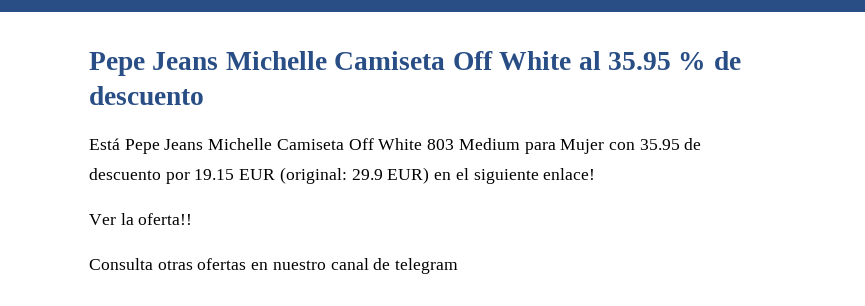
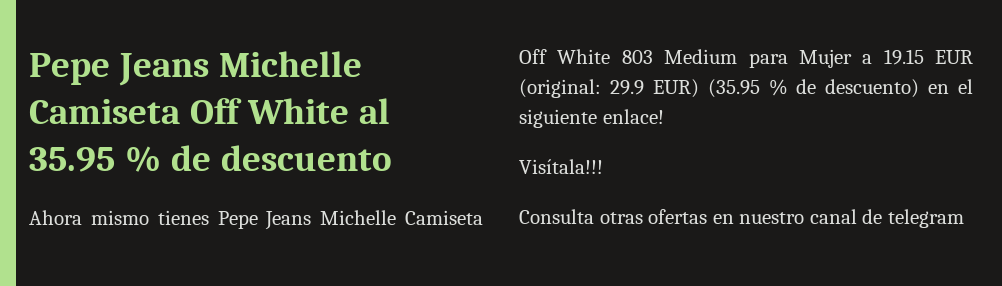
[89,138,120,150] Está -> [29,210,209,225] Ahora mismo tienes
[608,138,702,150] [89,168,190,184] con 35.95 de descuento por -> [862,54,873,64] a
(430, 175) none -> [707,79,920,98] (35.95 % de descuento)
[89,213,193,225] Ver la oferta!! -> [519,159,603,174] Visítala!!!

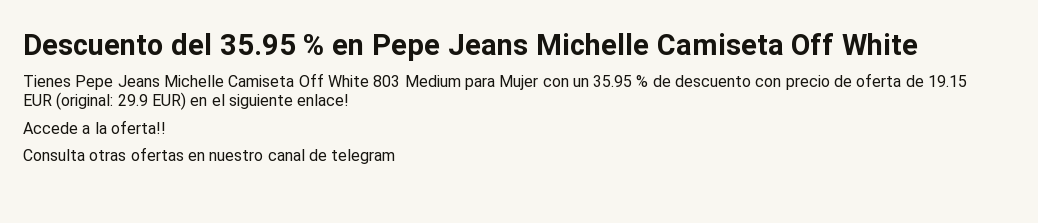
[29,51,362,86] [29,98,390,124] [29,145,392,172] [29,210,209,225] Pepe Jeans Michelle Camiseta Off White al 35.95 % de descuento // Ahora mismo tienes -> [23,33,919,61] [23,75,71,87] Descuento del 35.95 % en Pepe Jeans Michelle Camiseta Off White // Tienes
[862,54,873,64] a -> [542,73,924,90] con un 35.95 % de descuento con precio de oferta de
[707,79,920,98] (35.95 % de descuento) -> (186, 101) none
[519,159,603,174] Visítala!!! -> [23,120,166,134] Accede a la oferta!!

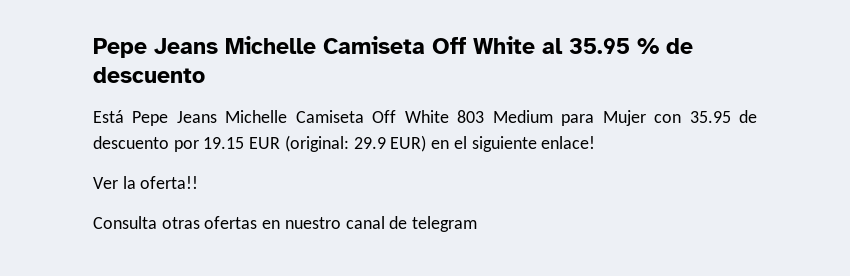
[23,33,919,61] [23,75,71,87] Descuento del 35.95 % en Pepe Jeans Michelle Camiseta Off White // Tienes -> [93,36,693,58] [93,67,205,83] [93,110,124,123] Pepe Jeans Michelle Camiseta Off White al 35.95 % de descuento // Está
[572,73,924,90] un 35.95 % de descuento con precio de oferta de -> [689,110,757,123] [93,136,199,152] 35.95 de descuento por
[23,122,91,134] Accede a -> [93,177,118,189] Ver

